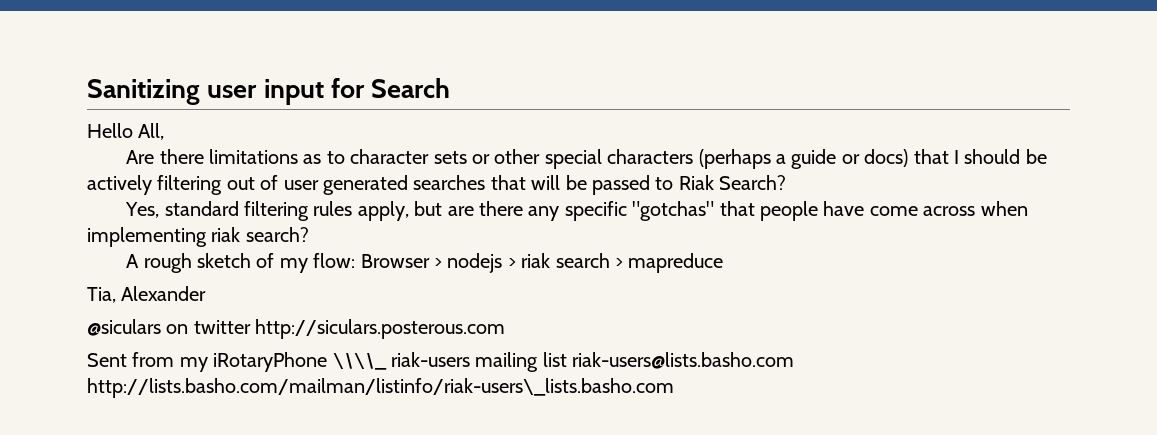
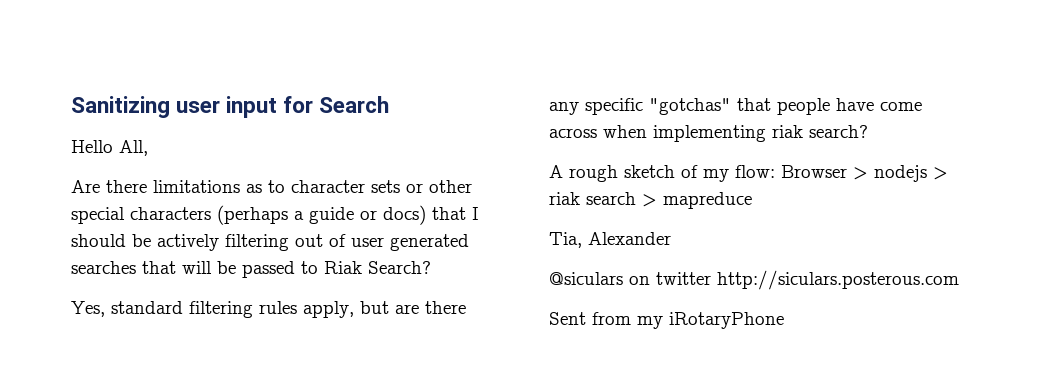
[332,352,795,372] [87,378,674,398] \\\\_ riak-users mailing list riak-users@lists.basho.com http://lists.basho.com/mailman/listinfo/riak-users\_lists.basho.com -> (784, 320) none

